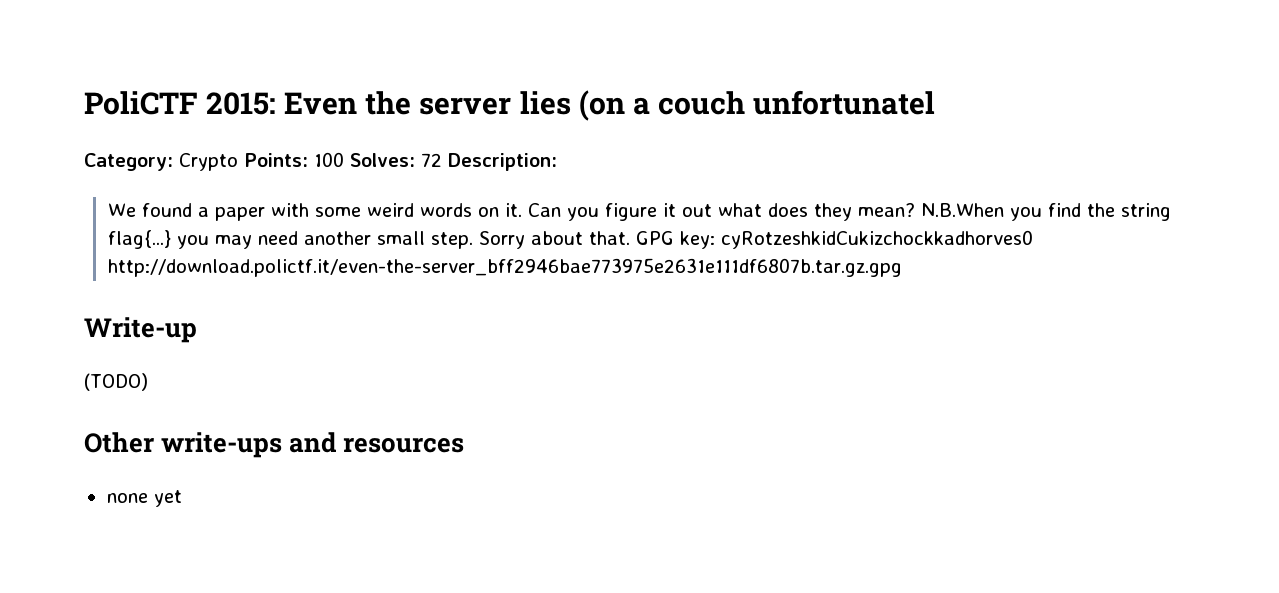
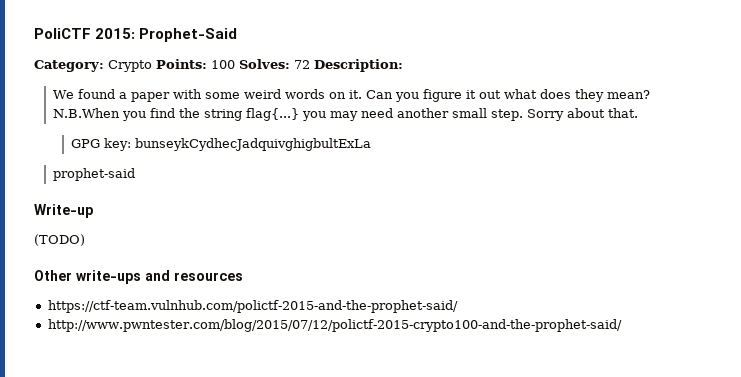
[284,90,935,121] Even the server lies (on a couch unfortunatel -> [139,28,238,42] Prophet-Said
(630, 238) none -> (638, 113) //
[720,230,1033,249] [107,258,902,277] cyRotzeshkidCukizchockkadhorves0 http://download.polictf.it/even-the-server_bff2946bae773975e2631e111df6807b.tar.gz.gpg -> [135,138,372,151] [52,168,135,181] bunseykCydhecJadquivghigbultExLa // prophet-said
[106,490,182,507] none yet -> [47,300,458,313] [47,319,622,332] https://ctf-team.vulnhub.com/polictf-2015-and-the-prophet-said/ // http://www.pwntester.com/blog/2015/07/12/polictf-2015-crypto100-and-the-prophet-said/

